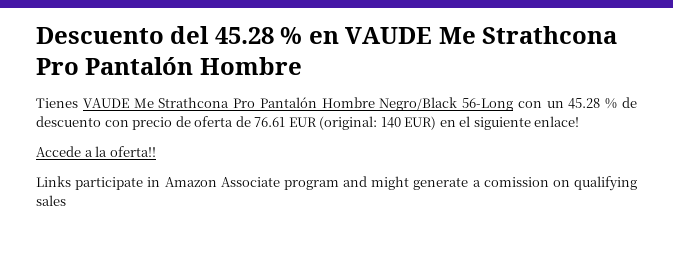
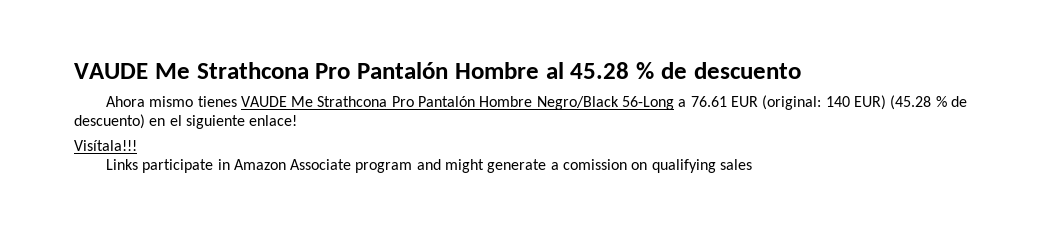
[36,26,618,44] [36,57,302,75] [36,98,78,108] Descuento del 45.28 % en VAUDE Me Strathcona Pro Pantalón Hombre // Tienes -> [74,62,801,79] [105,96,237,107] VAUDE Me Strathcona Pro Pantalón Hombre al 45.28 % de descuento // Ahora mismo tienes
[517,97,637,109] [36,116,251,130] con un 45.28 % de descuento con precio de oferta de -> [678,99,687,107] a
(437, 123) none -> [890,95,967,110] [74,114,145,129] (45.28 % de descuento)
[36,146,156,157] Accede a la oferta!! -> [74,140,137,151] Visítala!!!

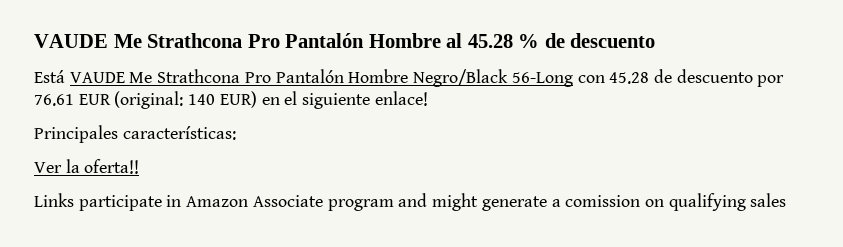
[105,96,237,107] Ahora mismo tienes -> [34,70,65,83] Está
[678,99,687,107] a -> [577,69,785,87] con 45.28 de descuento por
[890,95,967,110] [74,114,145,129] (45.28 % de descuento) -> (257, 99) none
[74,140,137,151] Visítala!!! -> [34,125,236,143] [34,159,140,174] Principales características: // Ver la oferta!!

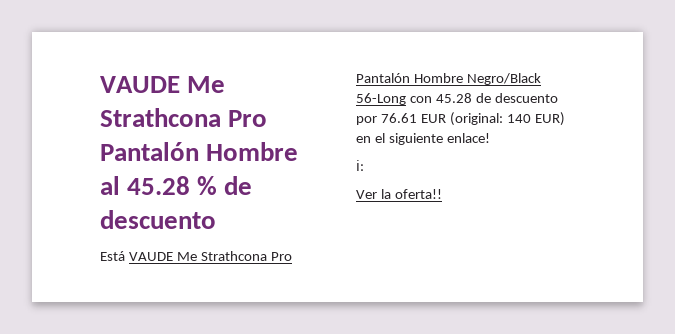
[34,125,236,143] Principales características: -> [356,160,364,171] ℹ:
[34,193,787,211] // Links participate in Amazon Associate program and might generate a comission on qualifying sales -> (442, 194) none

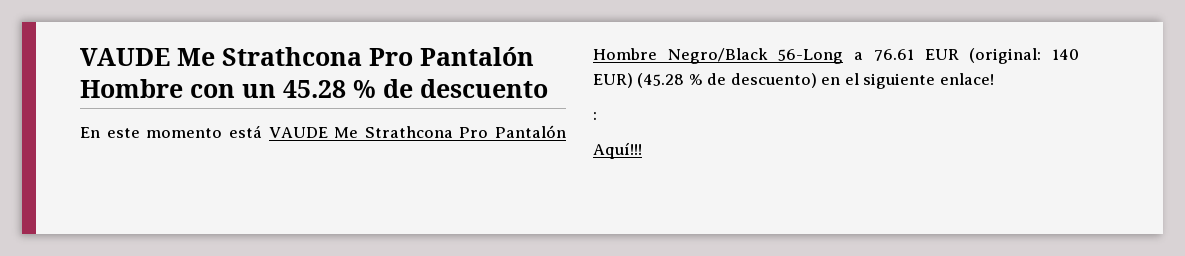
[100,76,226,93] [100,108,268,127] [100,142,299,161] [100,176,120,195] VAUDE Me Strathcona Pro Pantalón Hombre al -> [80,47,534,66] [80,79,276,98] VAUDE Me Strathcona Pro Pantalón Hombre con un
[100,251,125,261] Está -> [80,125,262,138] En este momento está
[409,93,558,103] [356,116,377,125] con 45.28 de descuento por -> [854,52,864,60] a
(565, 119) none -> [637,73,817,88] (45.28 % de descuento)
[356,160,364,171] [356,189,442,199] ℹ: // Ver la oferta!! -> [593,112,597,120] [593,142,642,159] : // Aquí!!!

